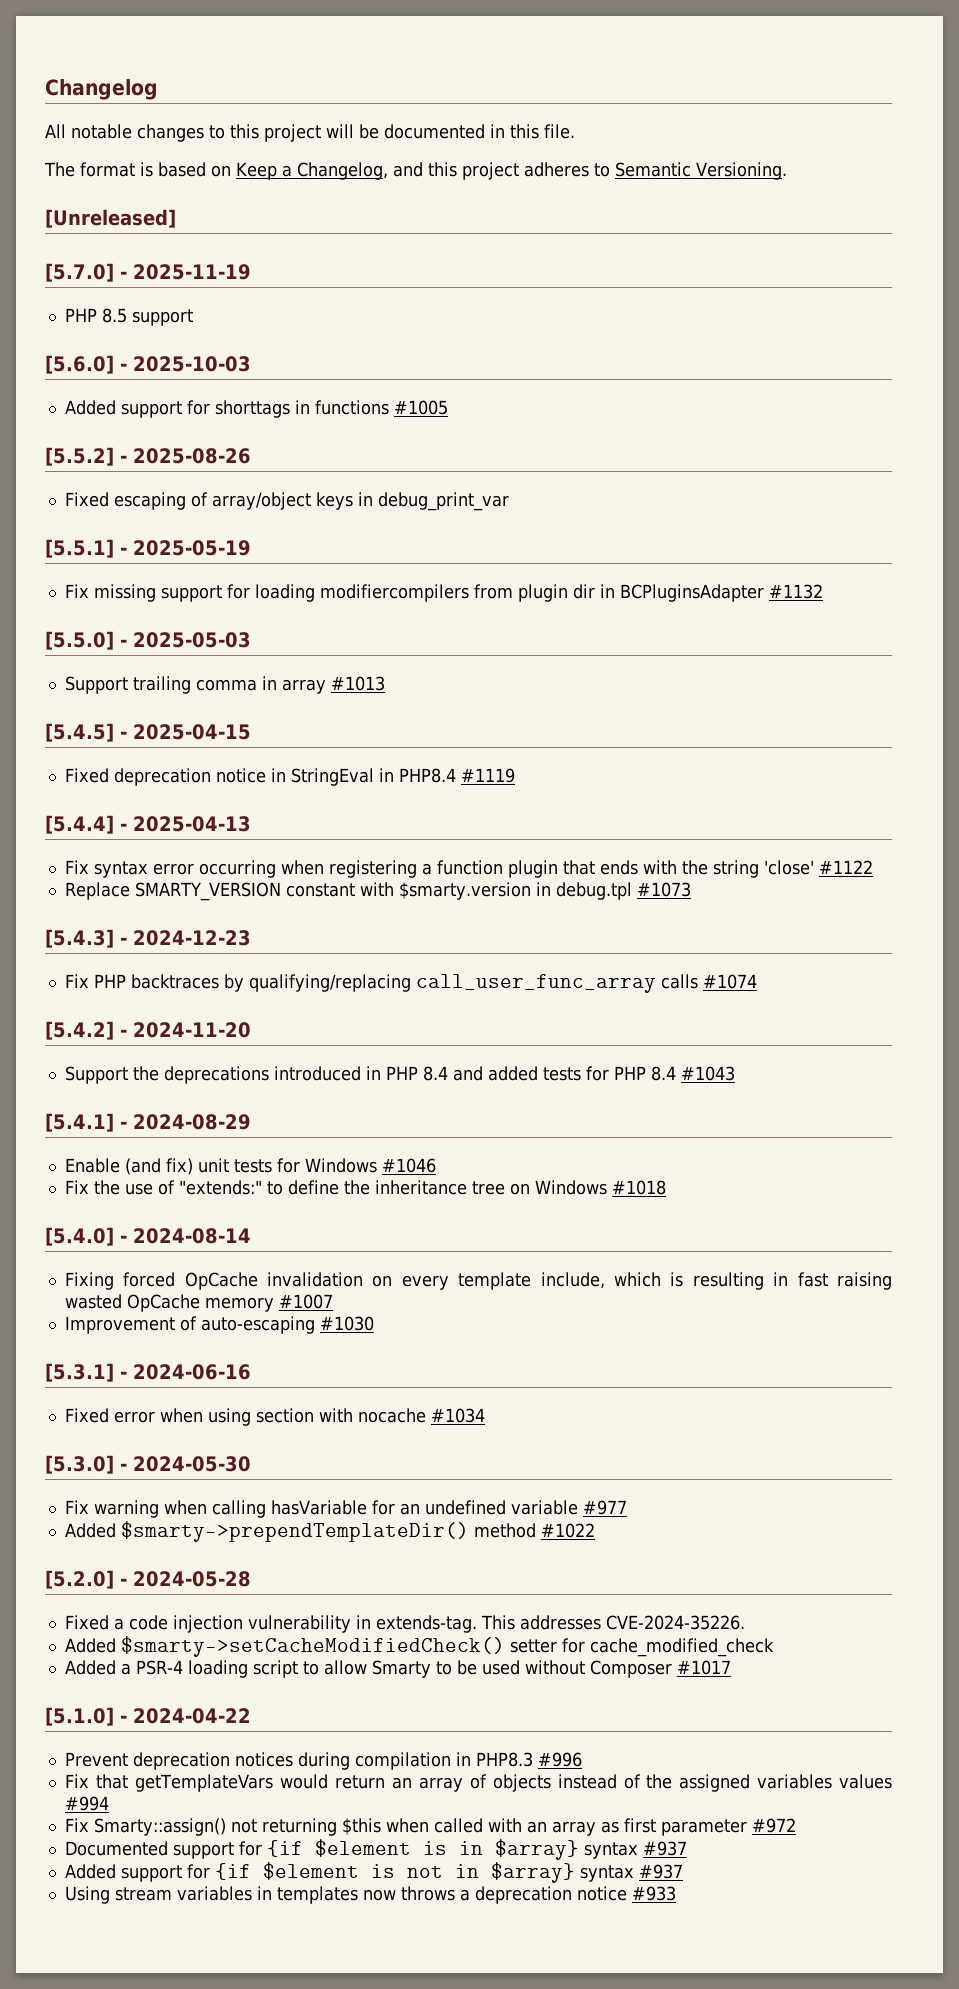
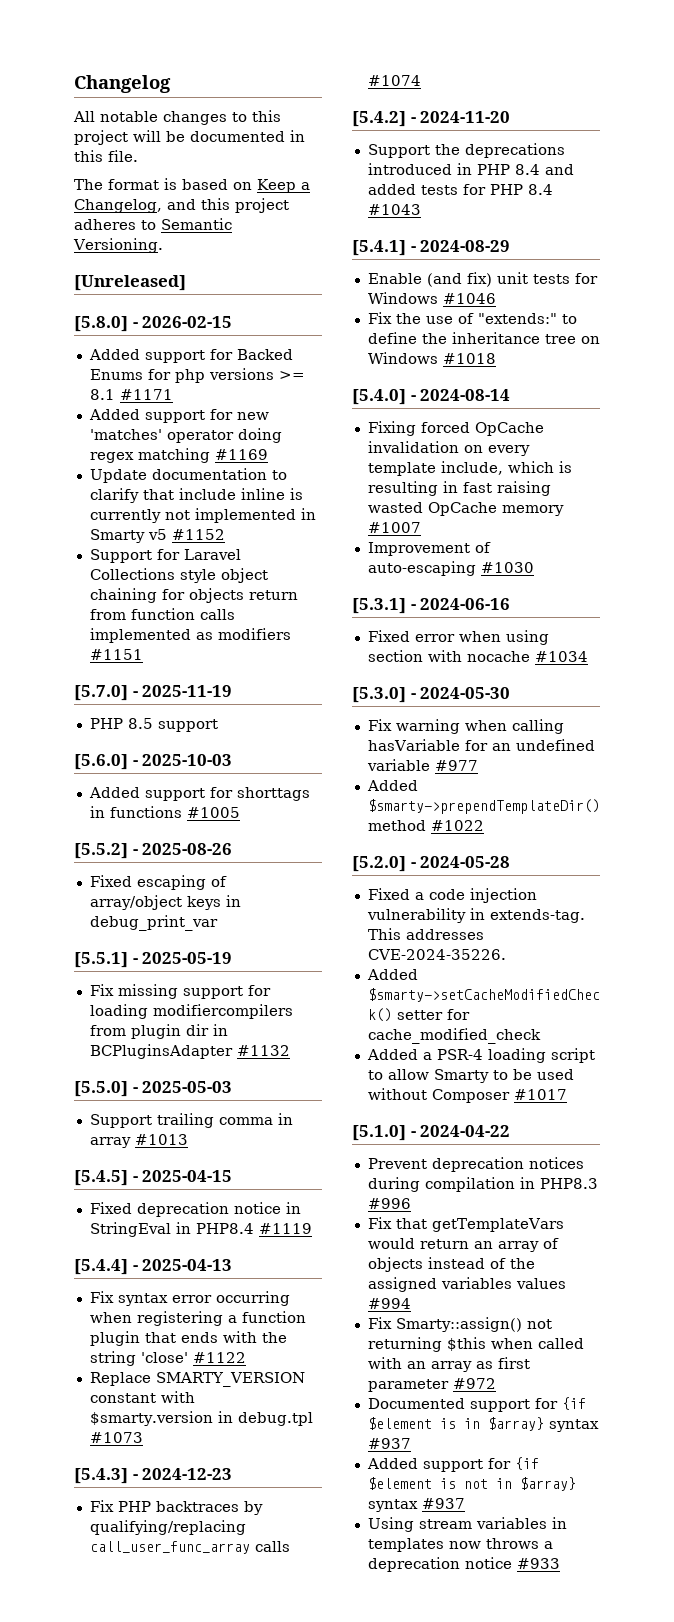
(176, 218) none -> [74,316,233,332] [88,349,293,363] [89,368,305,383] [89,389,173,400] [88,409,269,423] [89,428,282,443] [89,448,268,463] [89,468,287,483] [89,488,303,503] [89,508,316,523] [89,529,225,543] [89,549,241,563] [89,568,268,583] [89,588,298,603] [89,608,235,620] [89,628,291,643] [89,649,143,660] // [5.8.0] - 2026-02-15 // Added support for Backed Enums for php versions >= 8.1 #1171 // Added support for new 'matches' operator doing regex matching #1169 // Update documentation to clarify that include inline is currently not implemented in Smarty v5 #1152 // Support for Laravel Collections style object chaining for objects return from function calls implemented as modifiers #1151

